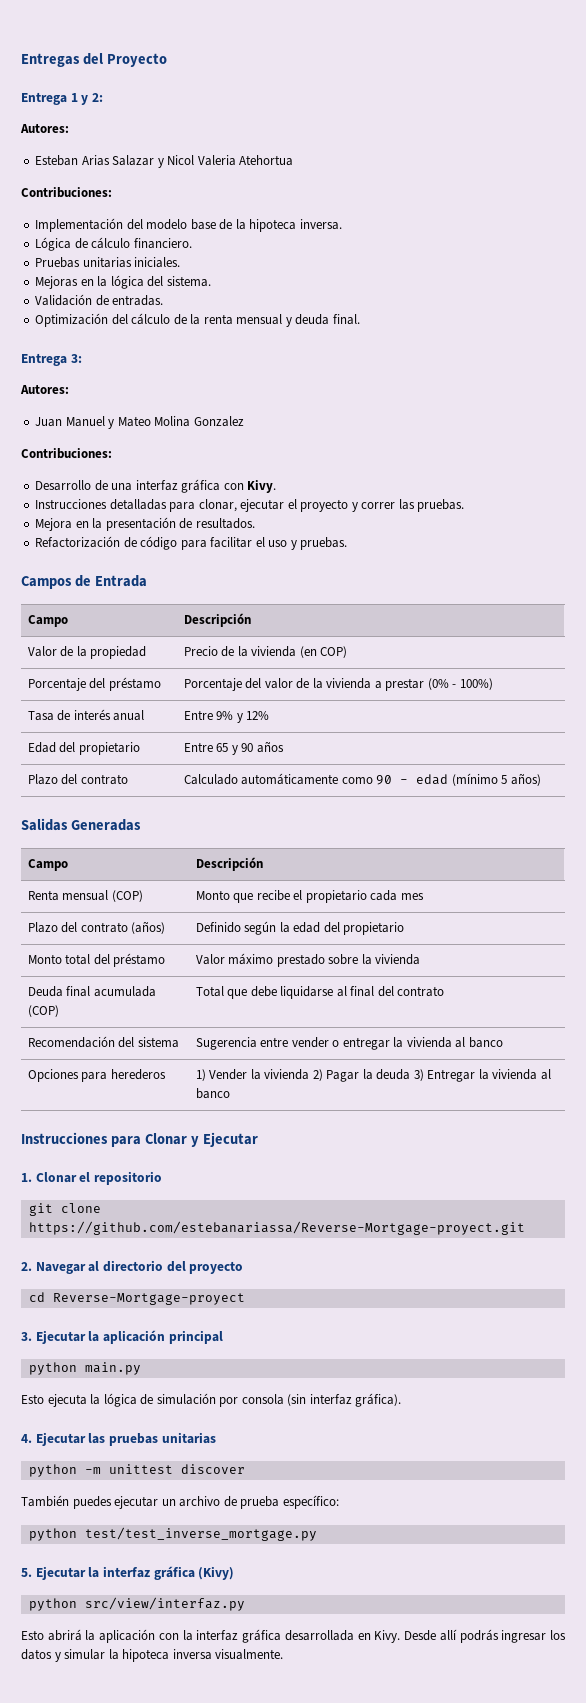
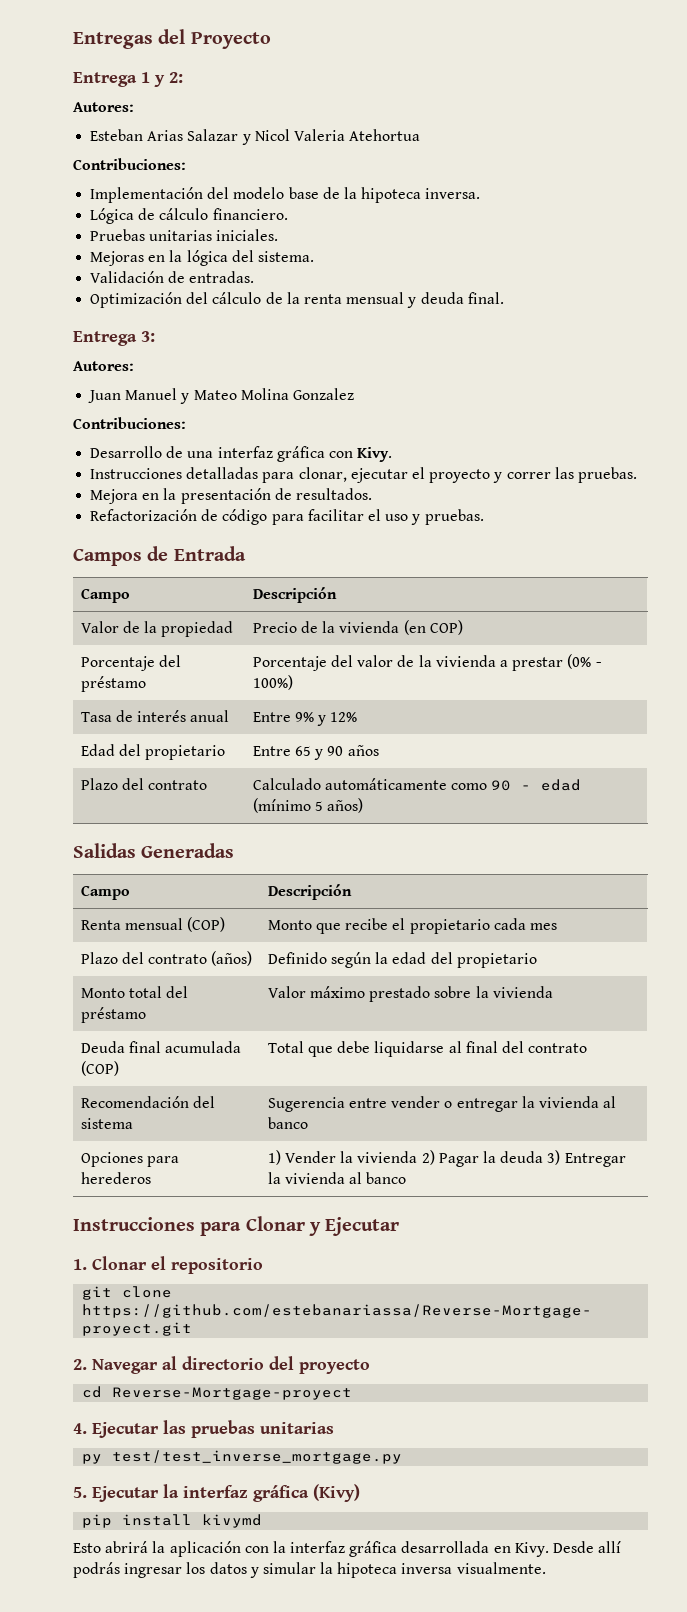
[21,1330,223,1344] [28,1362,141,1375] [21,1393,402,1407] // 3. Ejecutar la aplicación principal // python main.py // Esto ejecuta la lógica de simulación por consola (sin interfaz gráfica). -> (353, 1393) none
[28,1464,245,1477] [21,1495,339,1509] [28,1528,77,1541] python -m unittest discover // También puedes ejecutar un archivo de prueba específico: // python -> [82,1454,103,1464] py
[28,1597,245,1611] python src/view/interfaz.py -> [82,1514,263,1528] pip install kivymd

